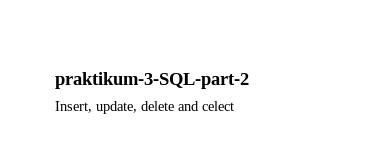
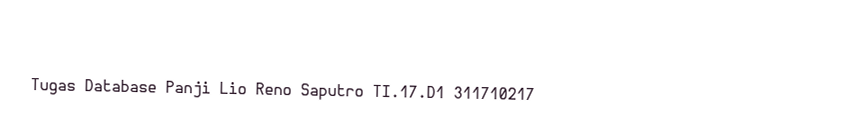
[55,72,249,89] [55,101,234,114] praktikum-3-SQL-part-2 // Insert, update, delete and celect -> [30,77,535,101] Tugas Database Panji Lio Reno Saputro TI.17.D1 311710217

